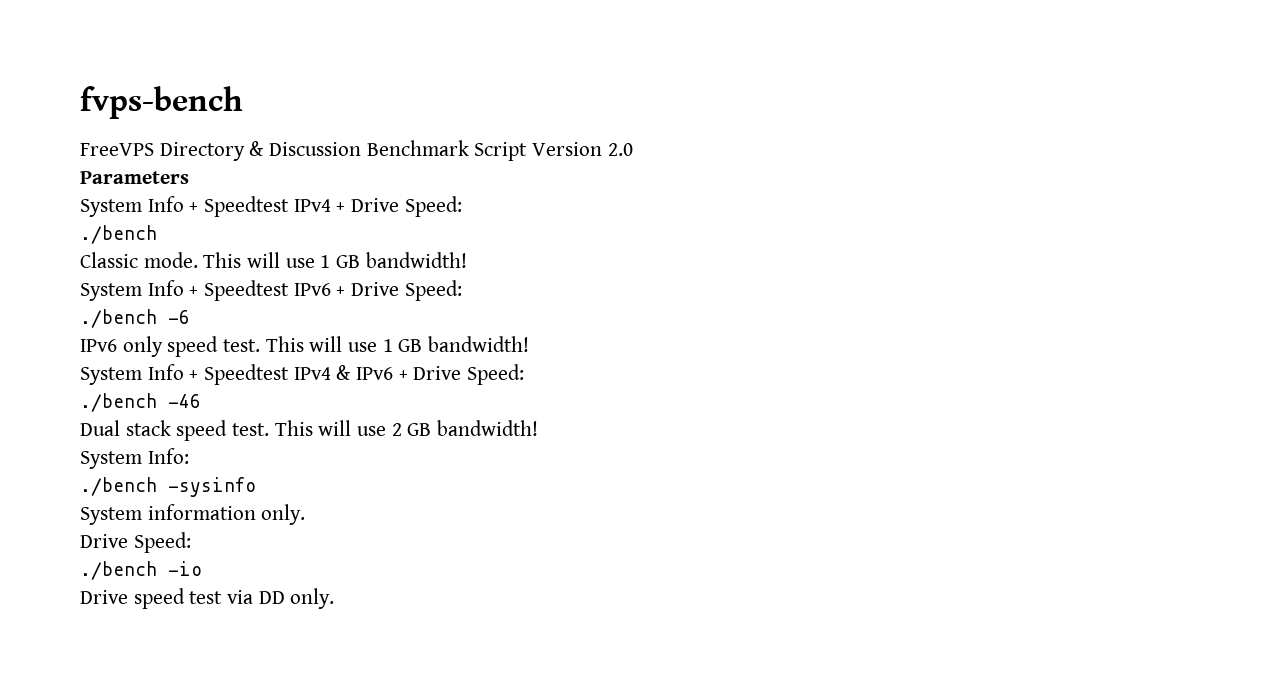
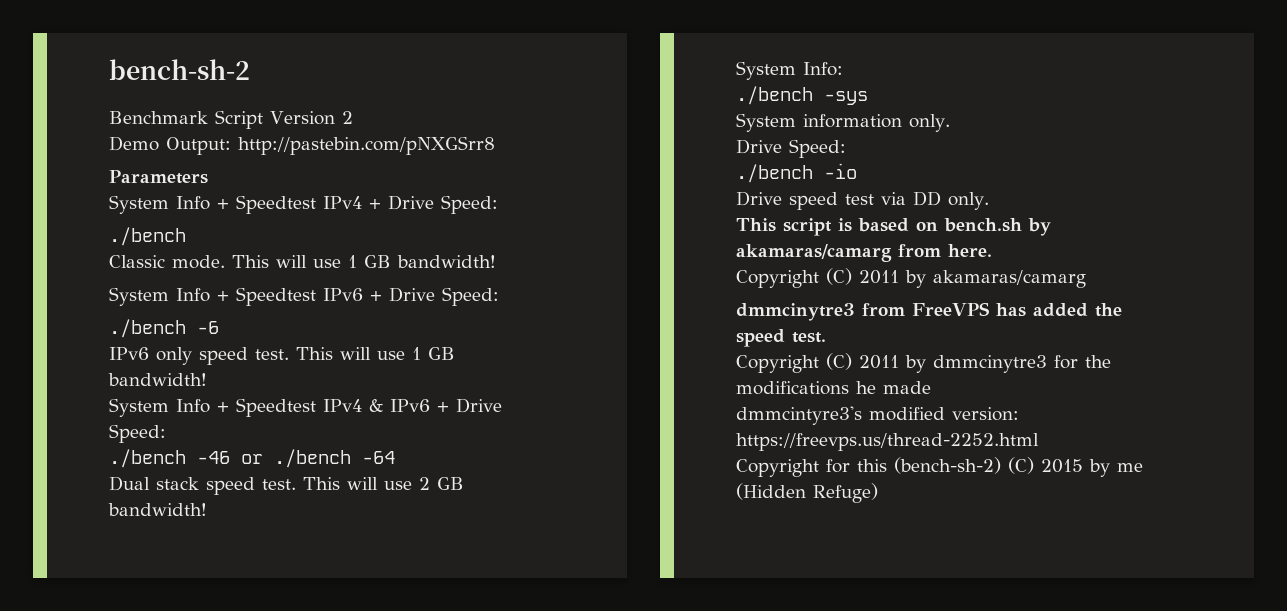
[80,86,243,119] [80,140,633,161] fvps-bench // FreeVPS Directory & Discussion Benchmark Script Version 2.0 -> [109,59,250,80] [109,110,353,129] [109,136,495,155] bench-sh-2 // Benchmark Script Version 2 // Demo Output: http://pastebin.com/pNXGSrr8
(201, 401) none -> [241,449,395,468] or ./bench -64
[168,477,256,497] -sysinfo -> [824,91,868,105] -sys
(335, 598) none -> [736,218,1051,236] [736,244,992,262] [736,268,1086,288] [736,302,1122,321] [736,329,826,347] [736,353,1111,373] [736,381,931,395] [736,406,1019,425] [736,433,1039,451] [736,457,1143,477] [736,483,878,503] // This script is based on bench.sh by akamaras/camarg from here. // Copyright (C) 2011 by akamaras/camarg // dmmcinytre3 from FreeVPS has added the speed test. // Copyright (C) 2011 by dmmcinytre3 for the modifications he made // dmmcintyre3's modified version: https://freevps.us/thread-2252.html // Copyright for this (bench-sh-2) (C) 2015 by me (Hidden Refuge)

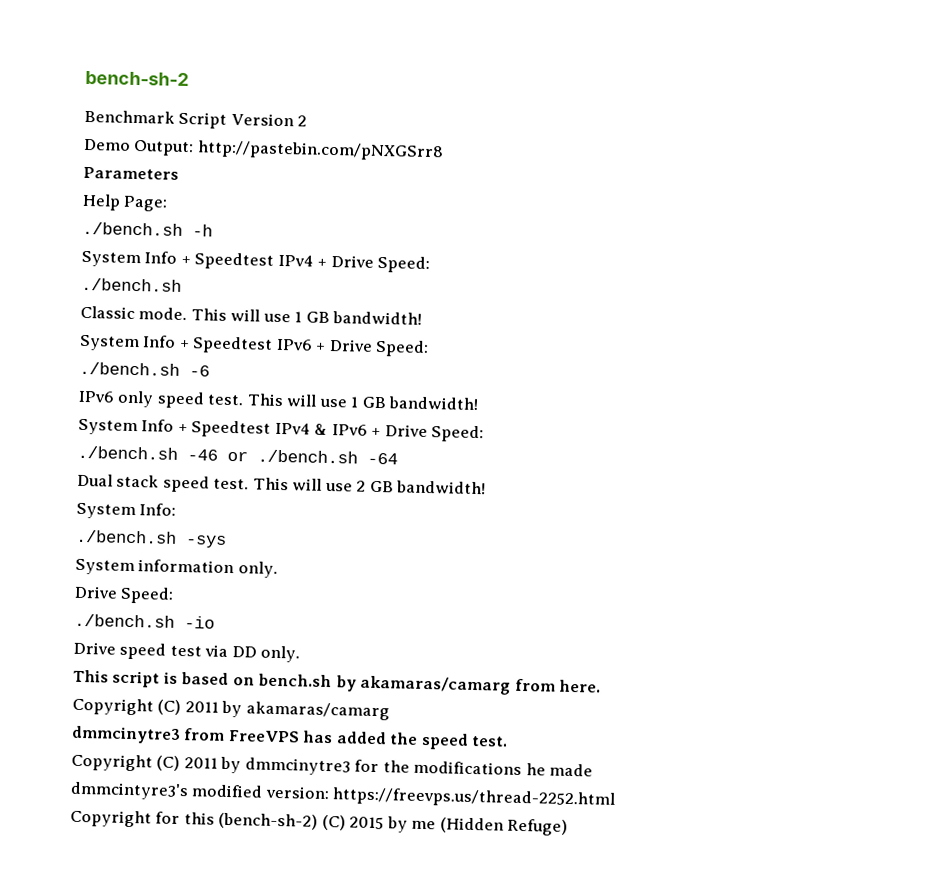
(208, 177) none -> [82,193,169,212] [82,221,213,237] // Help Page: // ./bench.sh -h
[109,227,186,246] ./bench -> [81,277,182,292] ./bench.sh
[109,319,186,338] ./bench -> [79,361,180,376] ./bench.sh
[109,449,186,468] ./bench -> [77,445,178,460] ./bench.sh
[274,449,351,468] ./bench -> [257,449,358,464] ./bench.sh
[736,86,813,105] ./bench -> [76,529,177,544] ./bench.sh
[736,164,813,183] ./bench -> [74,613,175,628] ./bench.sh

